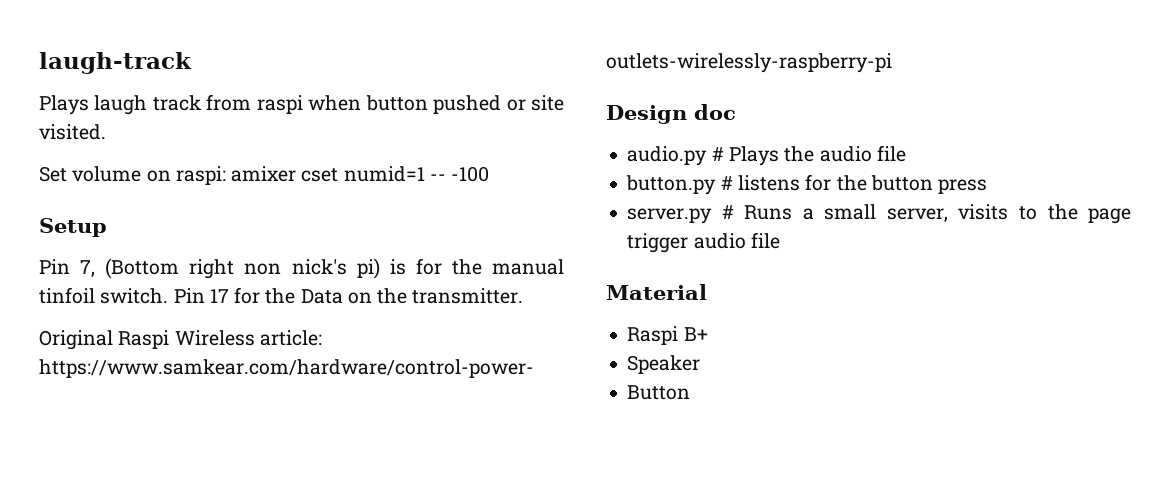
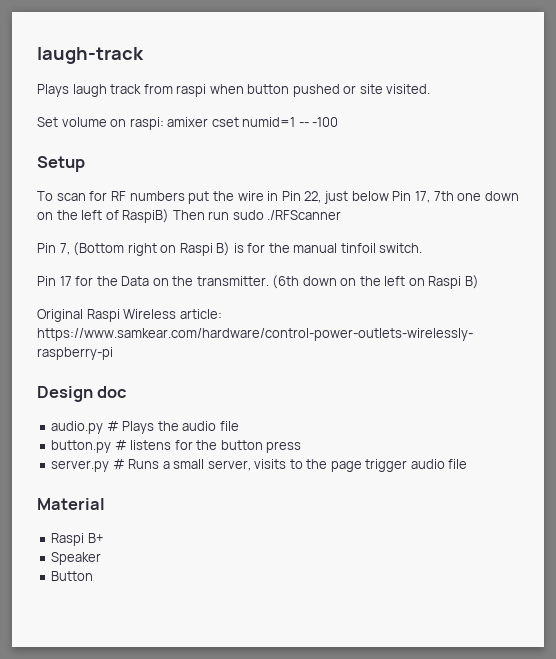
(107, 227) none -> [37,191,519,204] [37,209,342,223] // To scan for RF numbers put the wire in Pin 22, just below Pin 17, 7th one down on the left of RaspiB) Then run sudo ./RFScanner
[244,258,380,279] non nick's pi) -> [160,242,231,256] on Raspi B)
(169, 296) none -> (423, 248) //
(524, 296) none -> [272,275,479,289] (6th down on the left on Raspi B)

